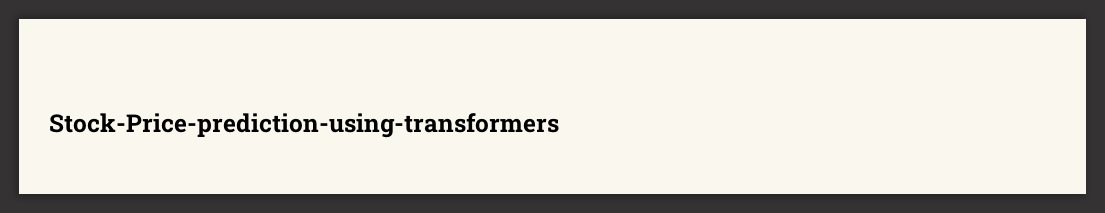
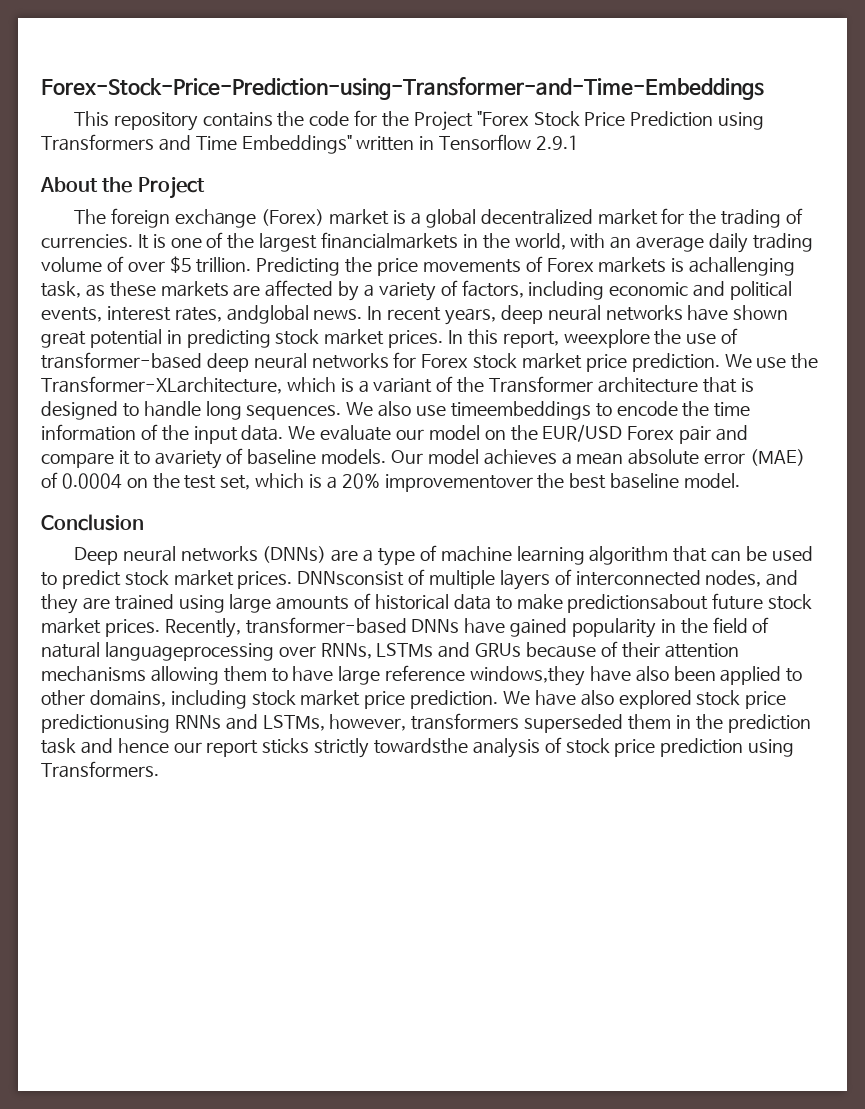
[49,113,559,138] Stock-Price-prediction-using-transformers -> [41,77,764,100] [73,110,765,131] [41,134,579,154] [40,176,205,199] [73,208,803,228] [41,232,813,253] [41,256,796,276] [41,280,792,301] [41,305,789,325] [41,328,739,348] [41,352,819,372] [41,376,754,394] [41,401,751,420] [41,424,749,444] [41,448,806,469] [41,472,741,492] [41,514,144,531] [73,545,813,566] [41,569,799,590] [41,593,813,614] [41,617,770,638] [41,641,739,661] [41,665,803,686] [41,690,787,709] [41,713,811,733] [41,737,795,758] [41,761,159,778] Forex-Stock-Price-Prediction-using-Transformer-and-Time-Embeddings // This repository contains the code for the Project "Forex Stock Price Prediction using Transformers and Time Embeddings" written in Tensorflow 2.9.1 // About the Project // The foreign exchange (Forex) market is a global decentralized market for the trading of currencies. It is one of the largest financialmarkets in the world, with an average daily trading volume of over $5 trillion. Predicting the price movements of Forex markets is achallenging task, as these markets are affected by a variety of factors, including economic and political events, interest rates, andglobal news. In recent years, deep neural networks have shown great potential in predicting stock market prices. In this report, weexplore the use of transformer-based deep neural networks for Forex stock market price prediction. We use the Transformer-XLarchitecture, which is a variant of the Transformer architecture that is designed to handle long sequences. We also use timeembeddings to encode the time information of the input data. We evaluate our model on the EUR/USD Forex pair and compare it to avariety of baseline models. Our model achieves a mean absolute error (MAE) of 0.0004 on the test set, which is a 20% improvementover the best baseline model. // Conclusion // Deep neural networks (DNNs) are a type of machine learning algorithm that can be used to predict stock market prices. DNNsconsist of multiple layers of interconnected nodes, and they are trained using large amounts of historical data to make predictionsabout future stock market prices. Recently, transformer-based DNNs have gained popularity in the field of natural languageprocessing over RNNs, LSTMs and GRUs because of their attention mechanisms allowing them to have large reference windows,they have also been applied to other domains, including stock market price prediction. We have also explored stock price predictionusing RNNs and LSTMs, however, transformers superseded them in the prediction task and hence our report sticks strictly towardsthe analysis of stock price prediction using Transformers.

